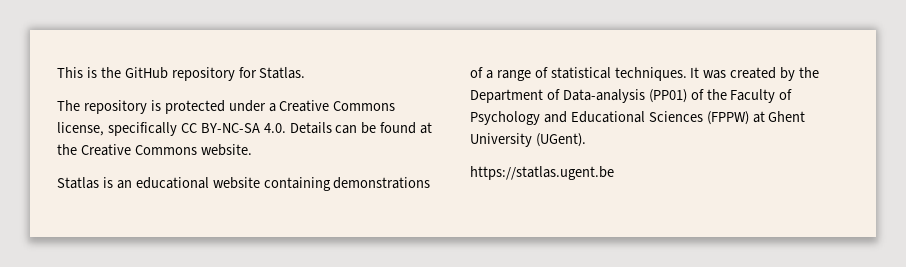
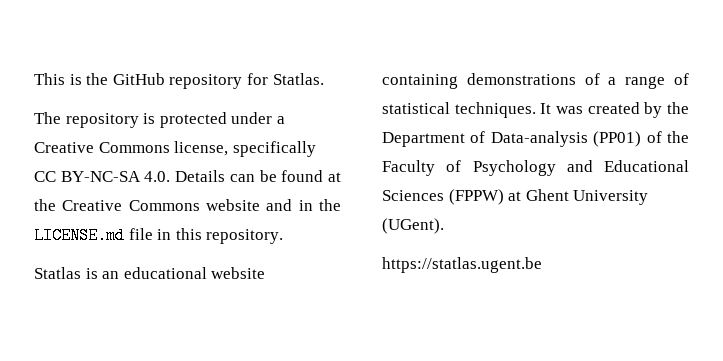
[200,144,252,156] website. -> [206,199,341,211] [34,227,284,244] website and in the LICENSE.md file in this repository.

